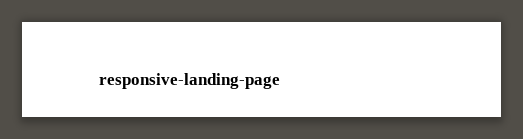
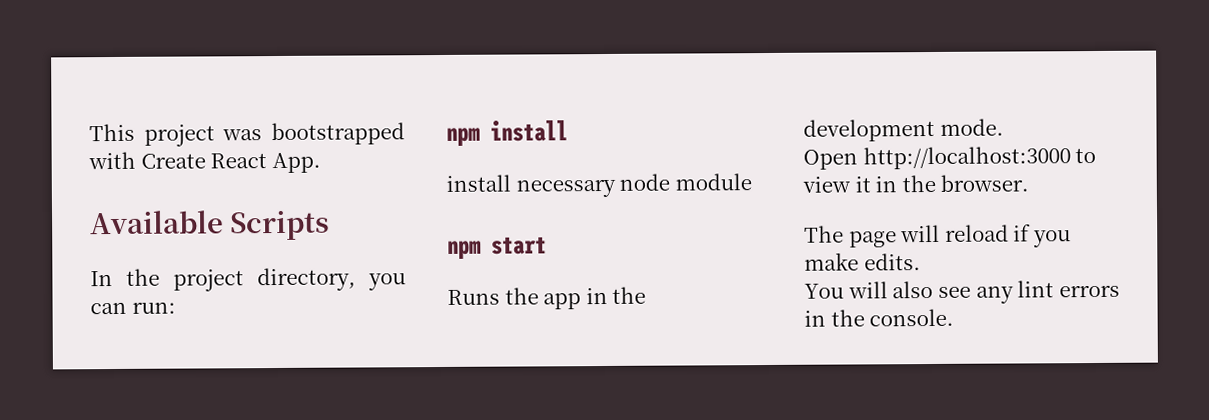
[99,73,280,89] responsive-landing-page -> [89,122,405,147] [88,151,321,174] [89,210,331,241] [90,267,406,292] [90,301,176,315] [446,120,568,146] [446,173,752,198] [447,236,547,259] [447,286,647,310] [803,118,1004,142] [803,146,1097,170] [802,174,1030,193] [804,224,1071,248] [804,252,921,271] [804,280,1120,304] [804,308,955,327] This project was bootstrapped with Create React App. // Available Scripts // In the project directory, you can run: // npm install // install necessary node module // npm start // Runs the app in the development mode. // Open http://localhost:3000 to view it in the browser. // The page will reload if you make edits. // You will also see any lint errors in the console.

